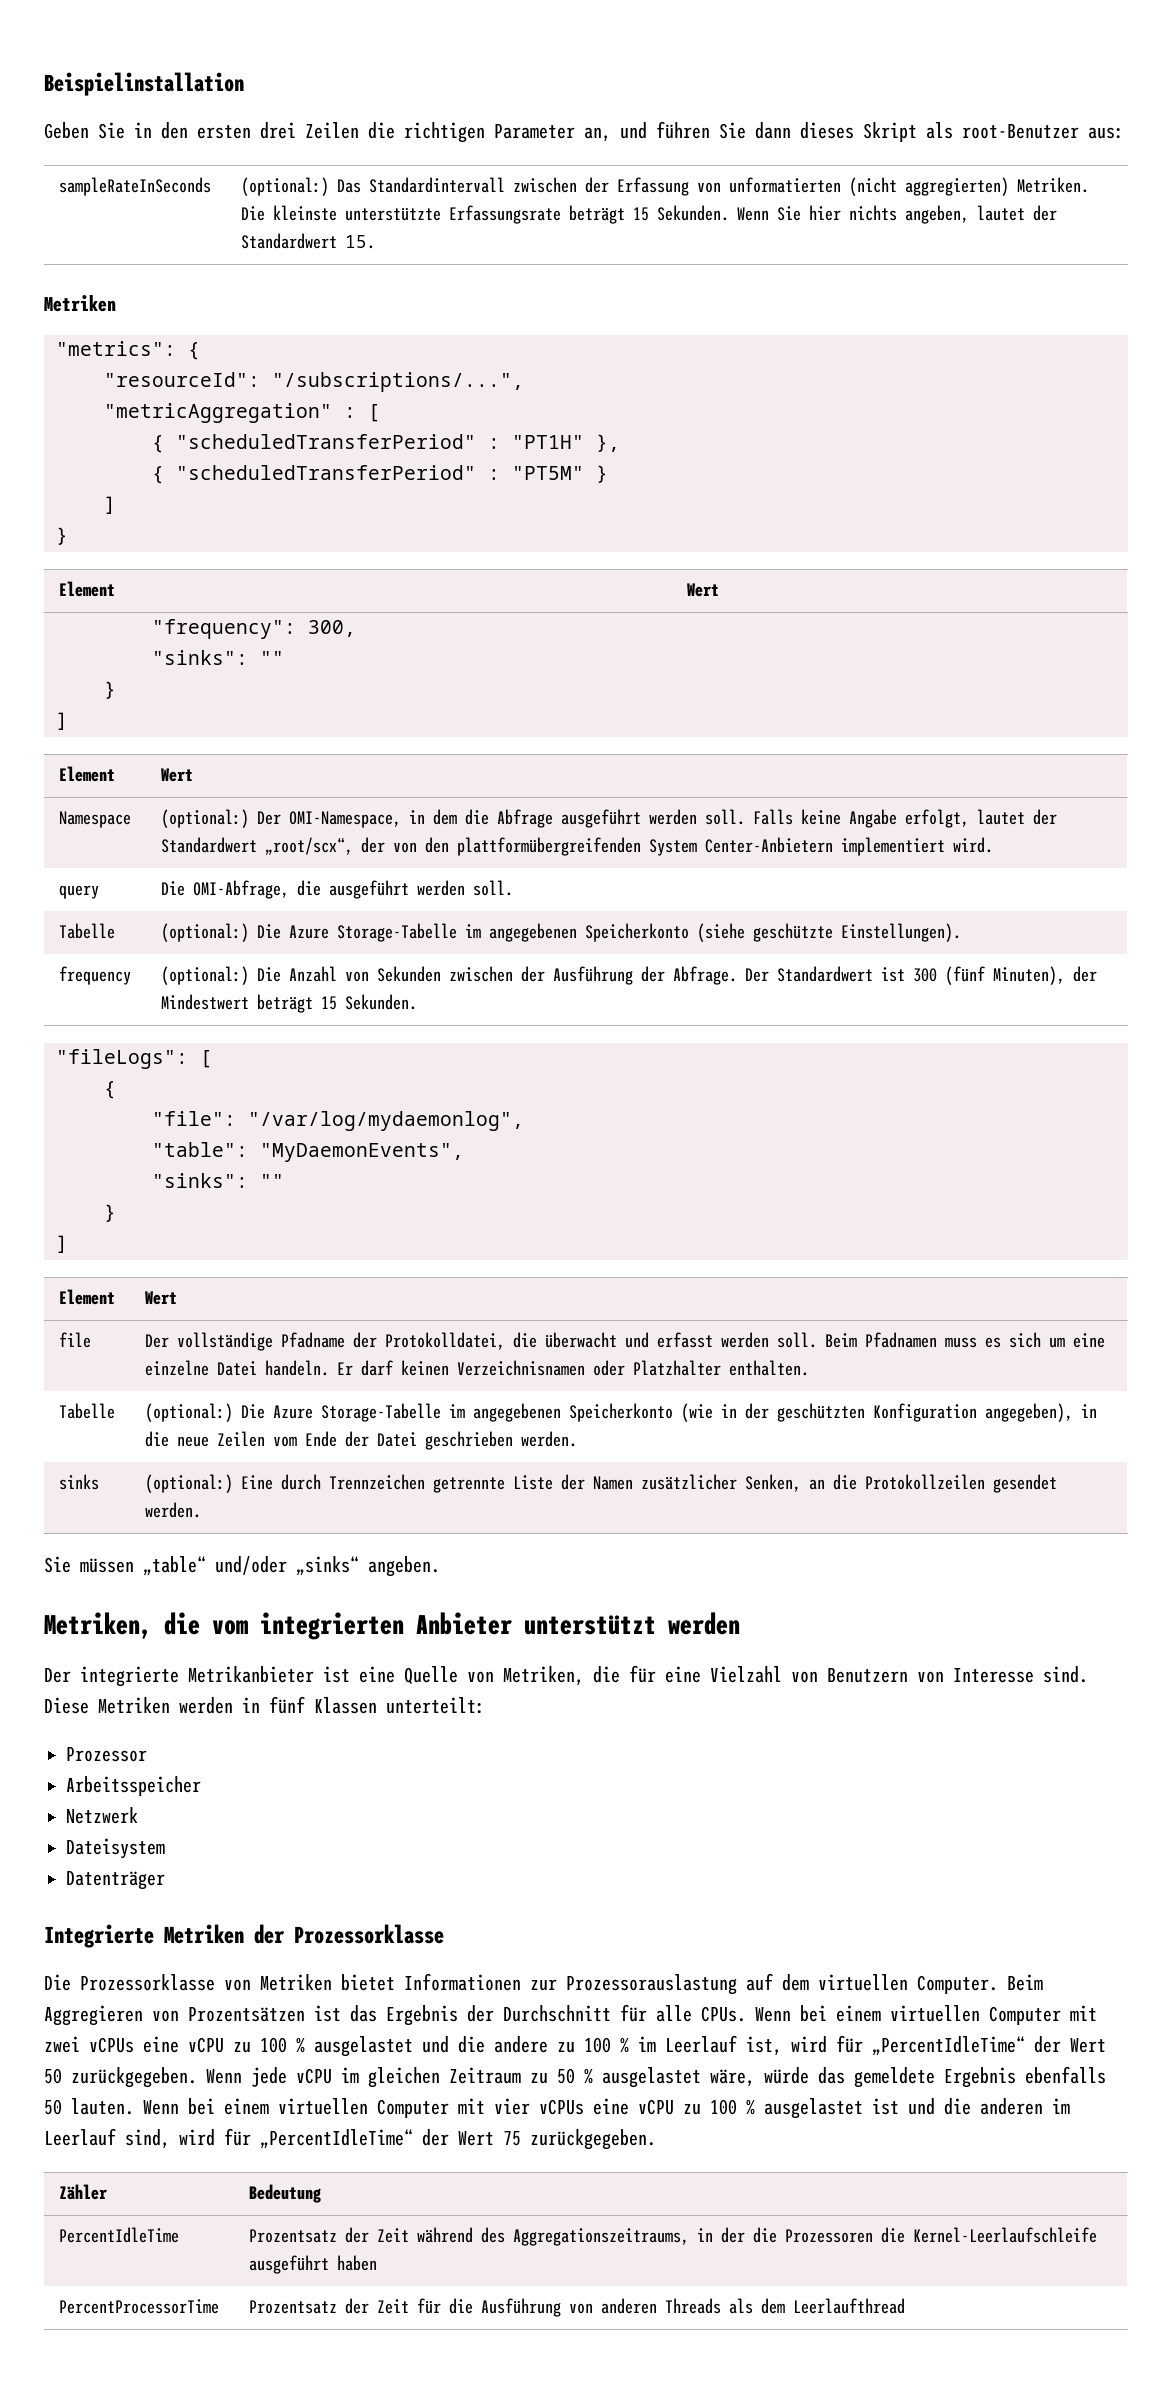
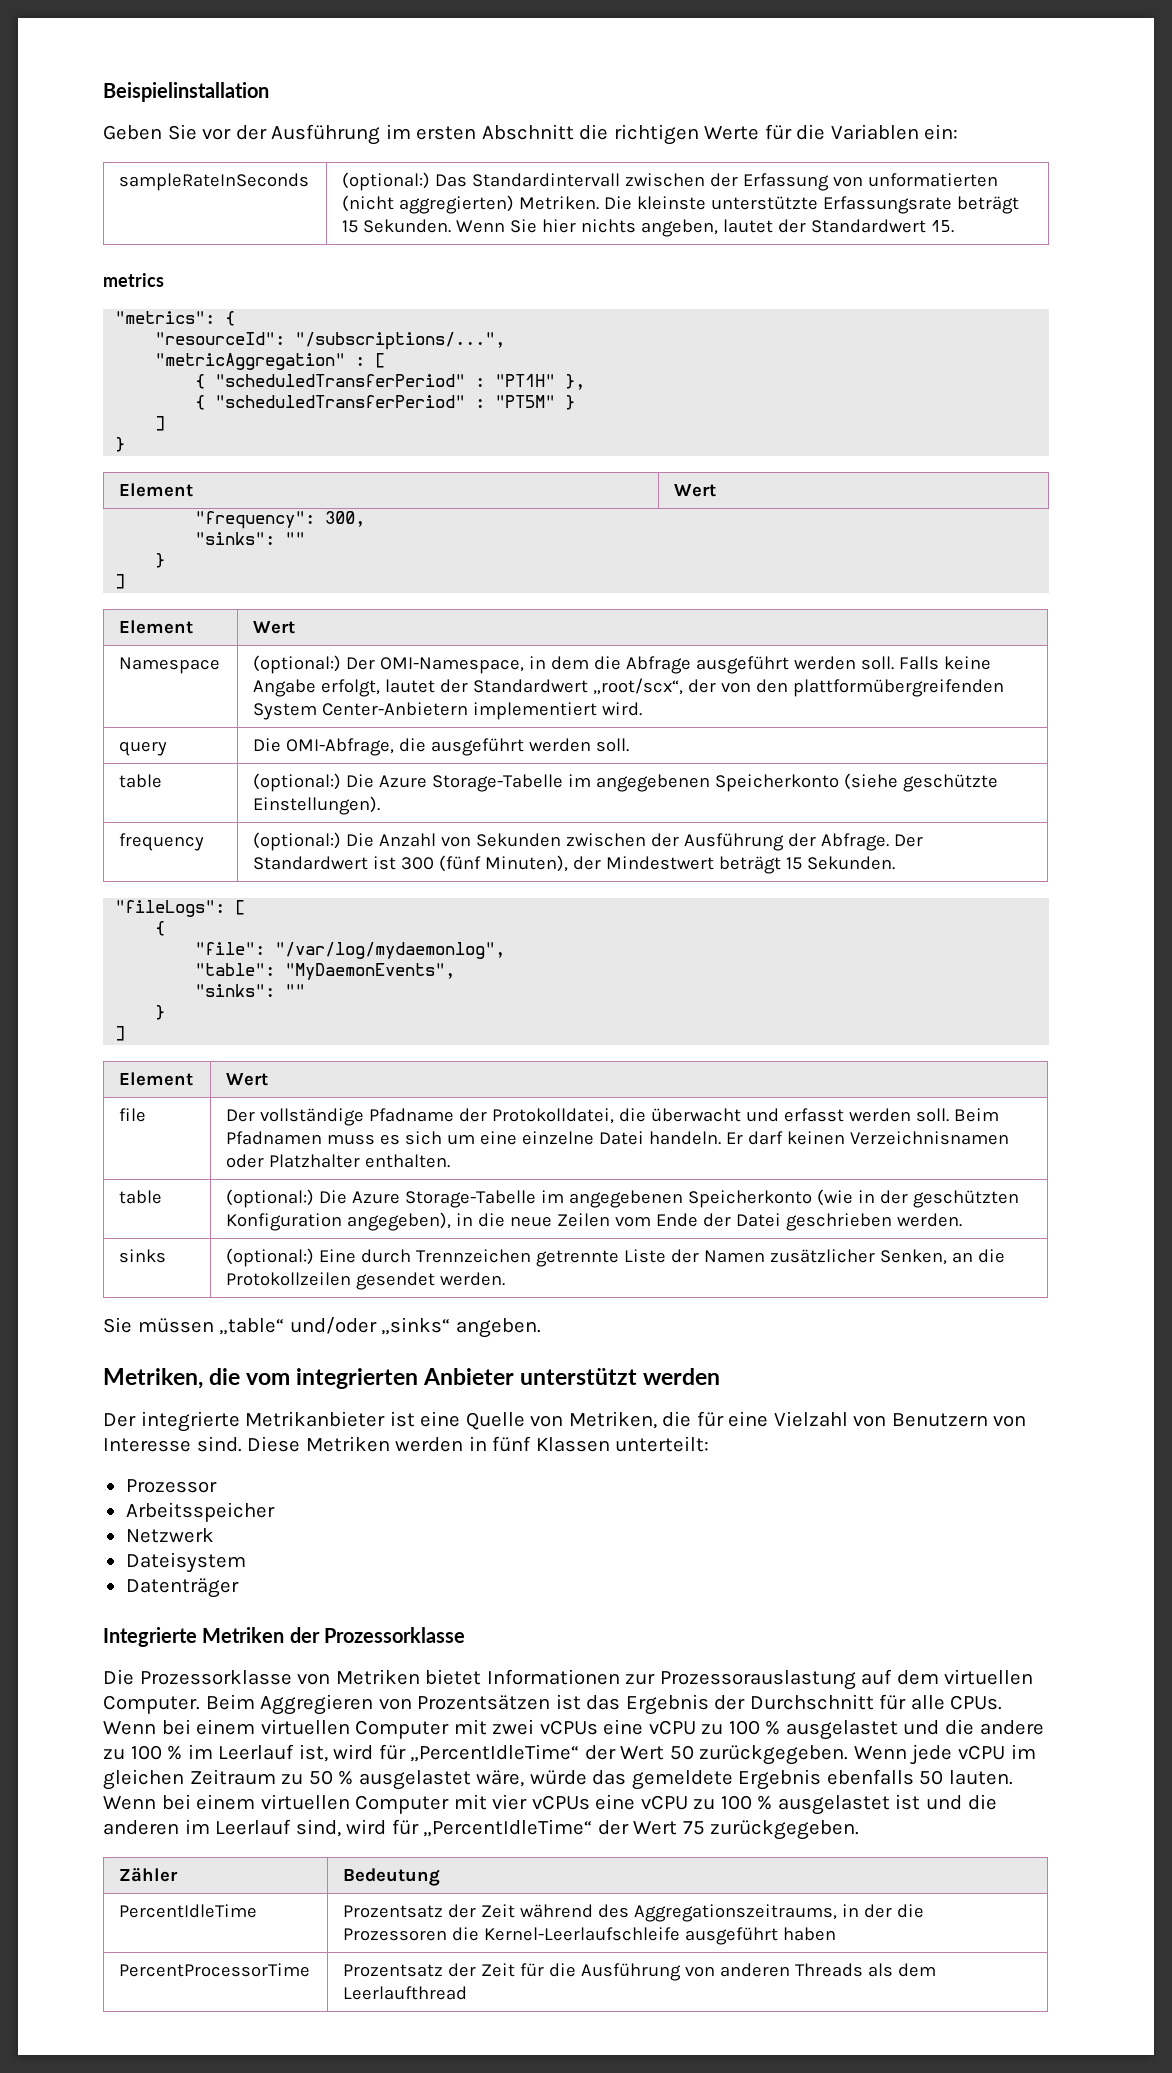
[134,121,1124,143] in den ersten drei Zeilen die richtigen Parameter an, und führen Sie dann dieses Skript als root-Benutzer aus: -> [202,124,959,145] vor der Ausführung im ersten Abschnitt die richtigen Werte für die Variablen ein:
[44,295,116,312] Metriken -> [103,273,164,287] metrics
[58,923,115,939] Tabelle -> [119,774,163,788] table
[58,1403,115,1419] Tabelle -> [119,1190,163,1204] table

